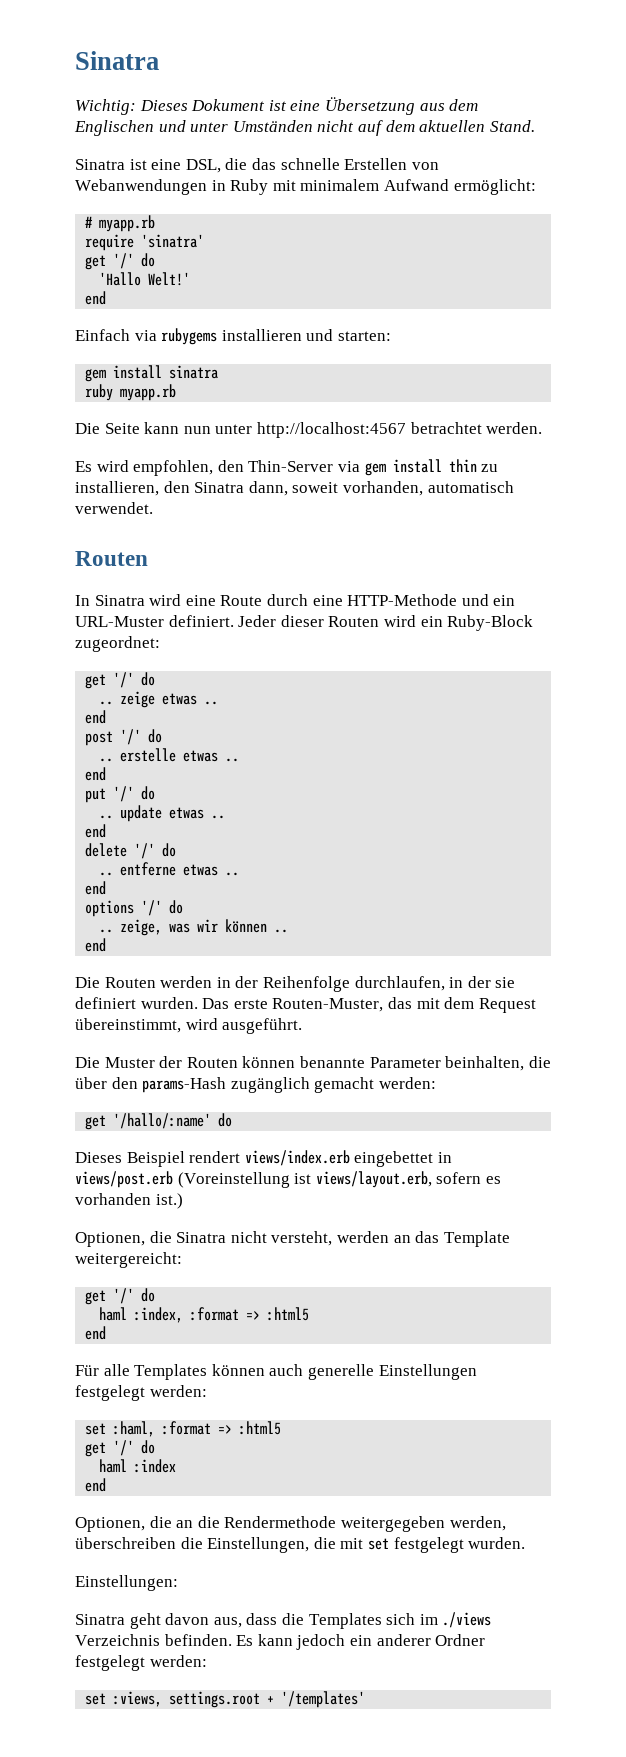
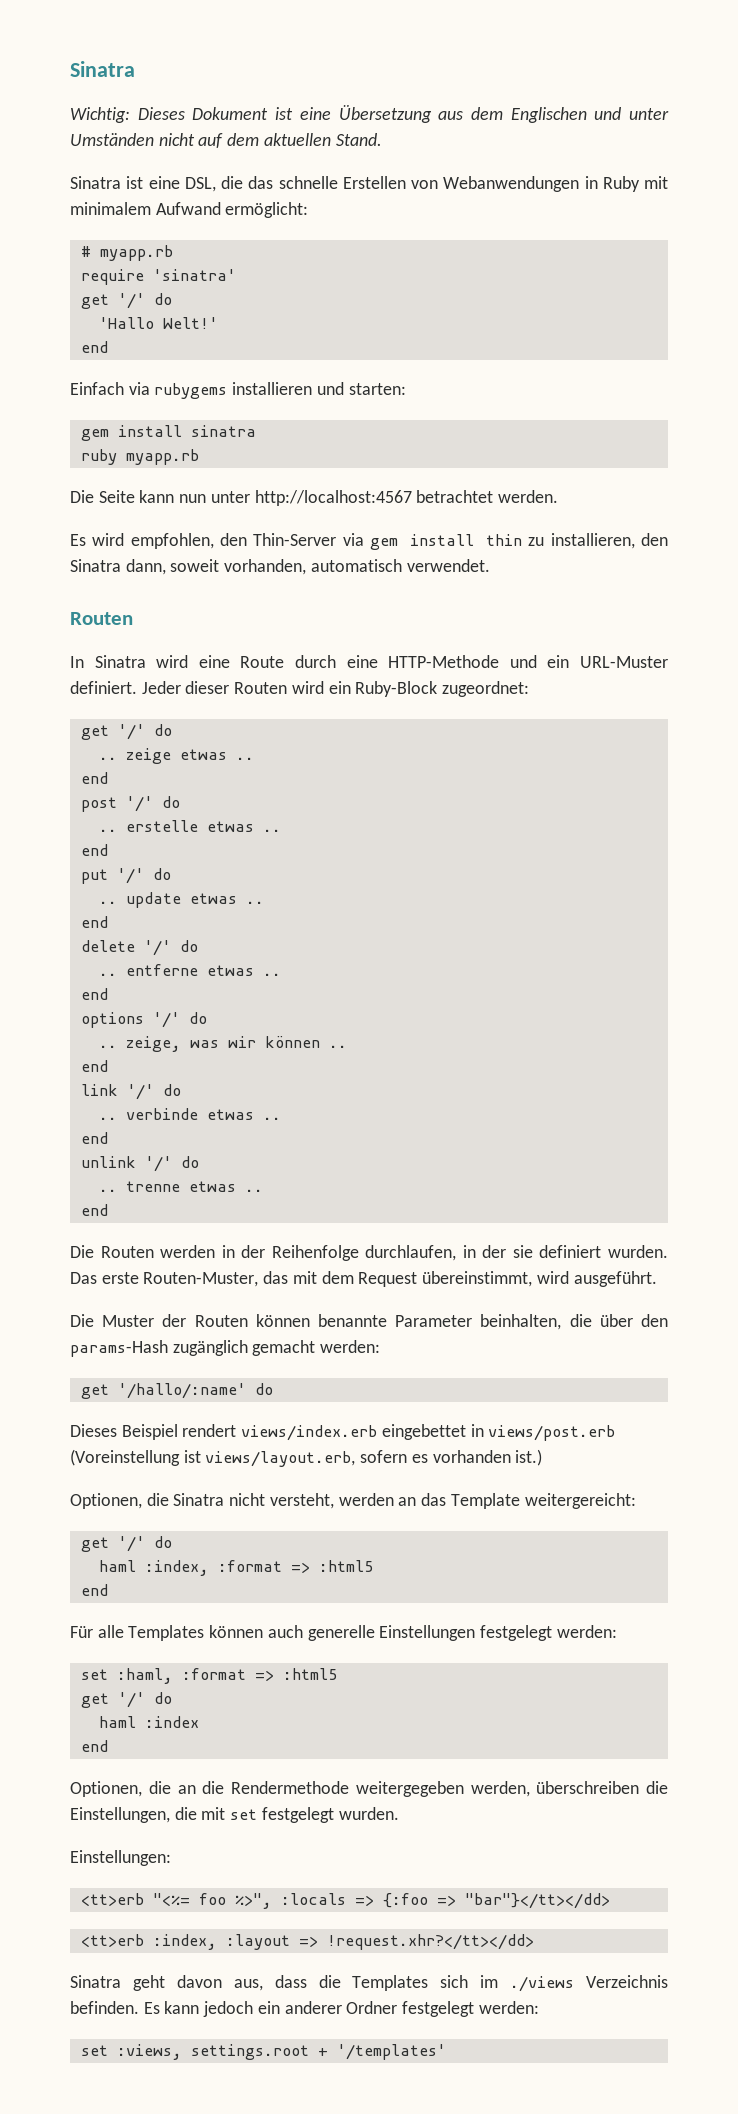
(107, 945) none -> [80,1084,181,1100] [98,1108,281,1120] [80,1132,108,1144] [80,1156,199,1172] [98,1181,263,1192] [80,1204,108,1216] // link '/' do // .. verbinde etwas .. // end // unlink '/' do // .. trenne etwas .. // end
(178, 1583) none -> [80,1893,610,1909] [80,1934,534,1950] // <tt>erb "<%= foo %>", :locals => {:foo => "bar"}</tt></dd> // <tt>erb :index, :layout => !request.xhr?</tt></dd>

